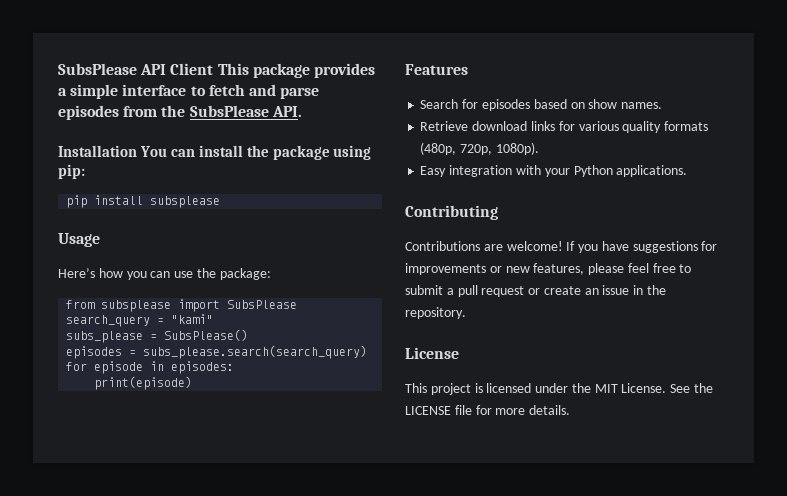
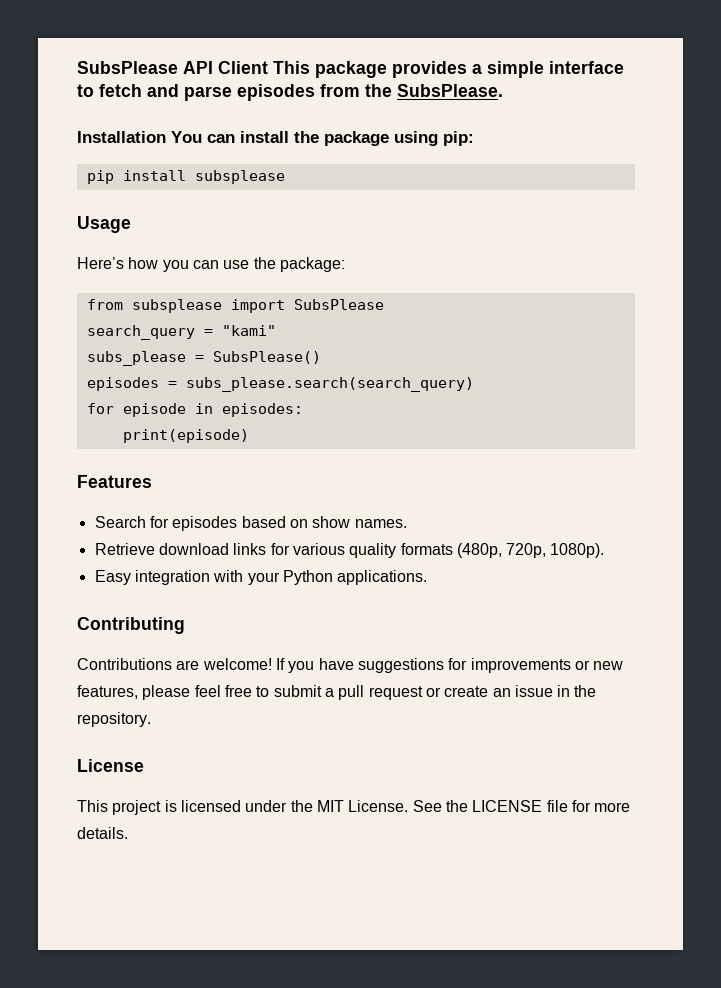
[189,105,302,117] SubsPlease API. -> [397,84,503,97] SubsPlease.

